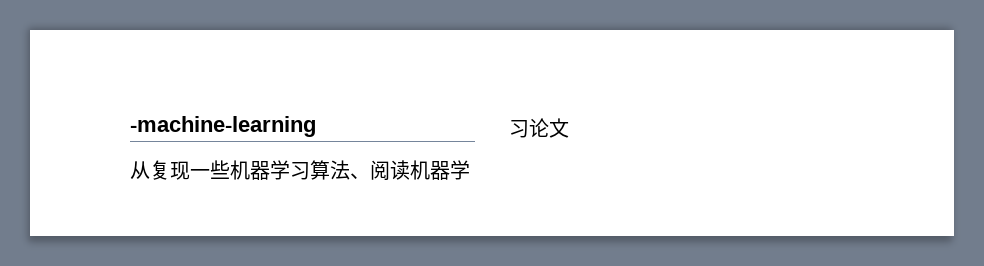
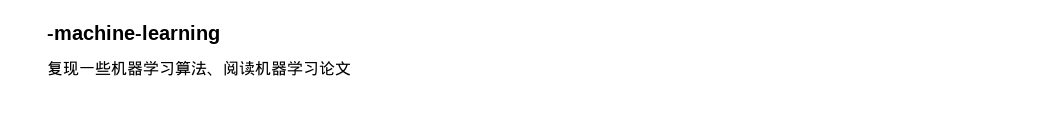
[130,161,150,179] 从 -> (220, 34) none

